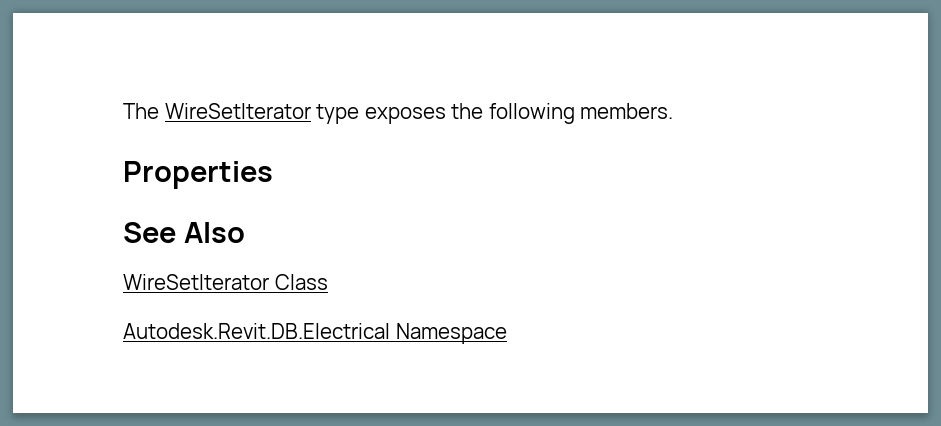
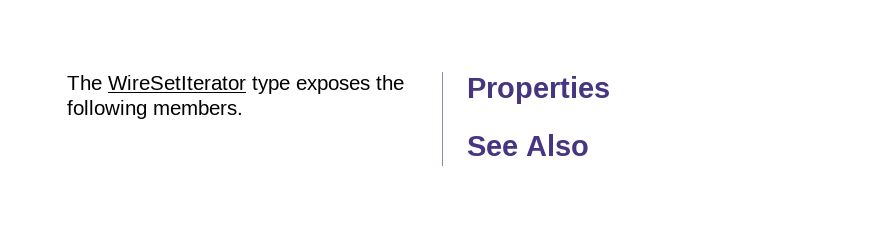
[123,274,328,290] [123,323,507,344] // WireSetIterator Class // Autodesk.Revit.DB.Electrical Namespace -> (589, 145) none

